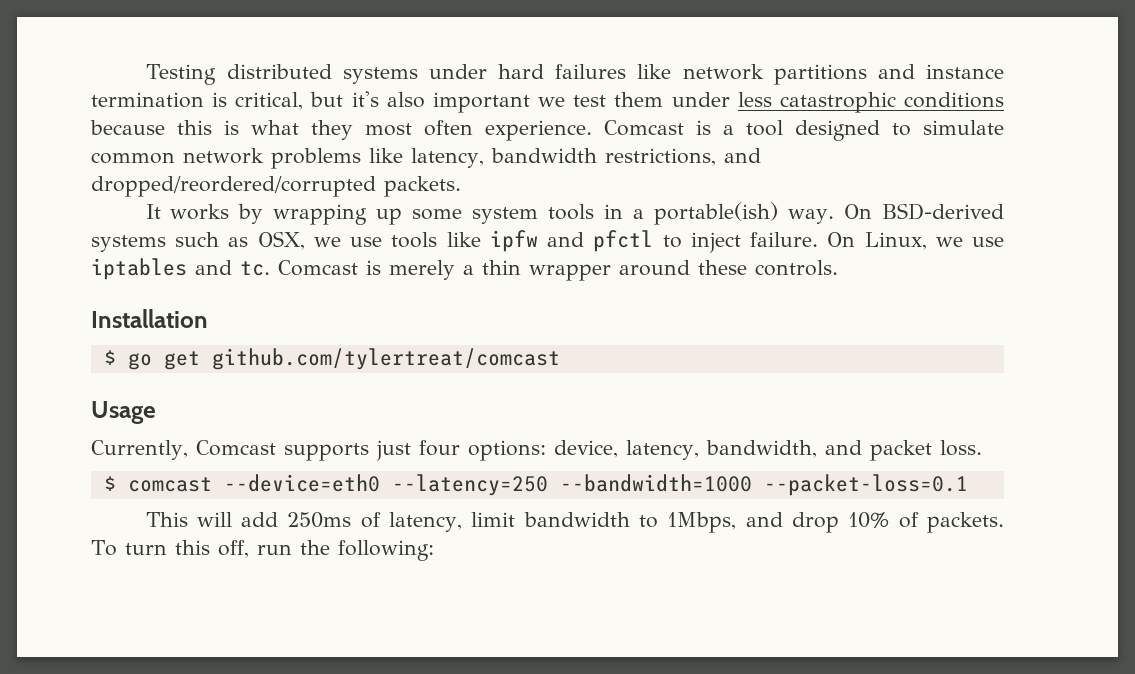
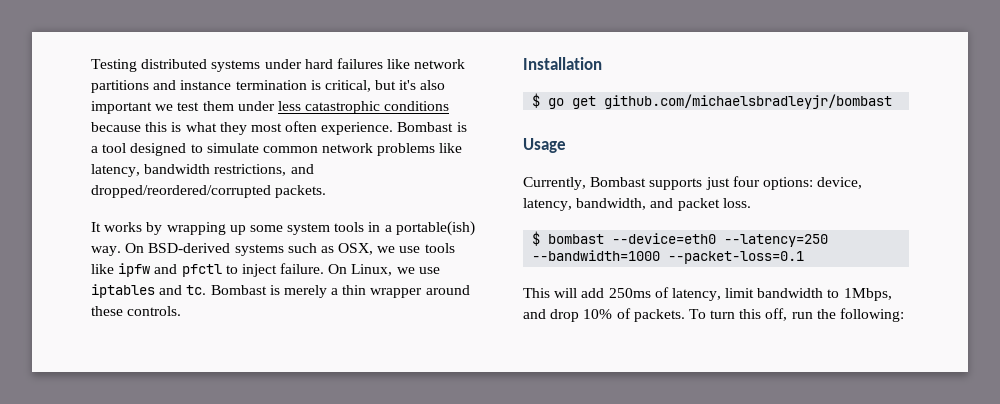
[604,120,684,136] Comcast -> [397,122,454,132] Bombast
[278,260,358,276] Comcast -> [210,285,267,295] Bombast
[211,348,560,370] github.com/tylertreat/comcast -> [604,94,893,109] github.com/michaelsbradleyjr/bombast
[195,440,276,456] Comcast -> [590,177,647,187] Bombast
[127,477,212,492] comcast -> [548,234,605,244] bombast

